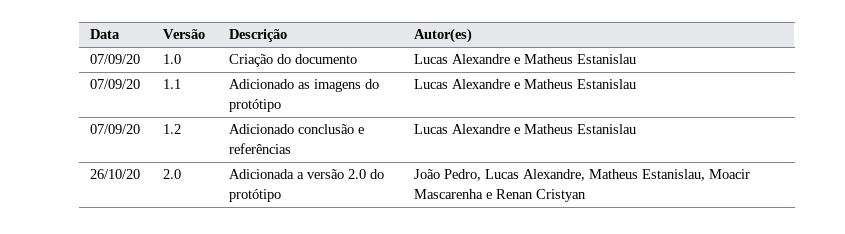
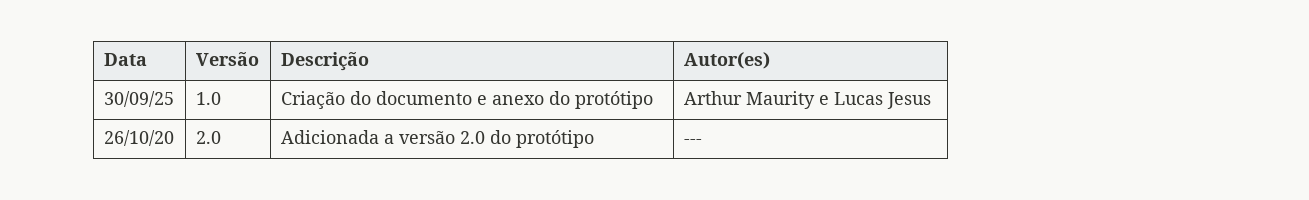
[90,54,141,64] 07/09/20 -> [103,91,174,107] 30/09/25
[414,54,637,64] [90,79,141,89] [163,79,182,89] [229,79,380,92] [229,99,282,112] [414,79,637,89] [90,124,141,134] [163,124,182,134] [229,124,365,134] [229,143,292,154] [414,124,637,134] | Lucas Alexandre e Matheus Estanislau // 07/09/20 | 1.1 | Adicionado as imagens do protótipo | Lucas Alexandre e Matheus Estanislau // 07/09/20 | 1.2 | Adicionado conclusão e referências | Lucas Alexandre e Matheus Estanislau -> [476,91,653,109] [683,91,931,109] e anexo do protótipo | Arthur Maurity e Lucas Jesus
[414,169,751,181] [414,189,587,202] João Pedro, Lucas Alexandre, Matheus Estanislau, Moacir Mascarenha e Renan Cristyan -> [683,139,702,144] ---

